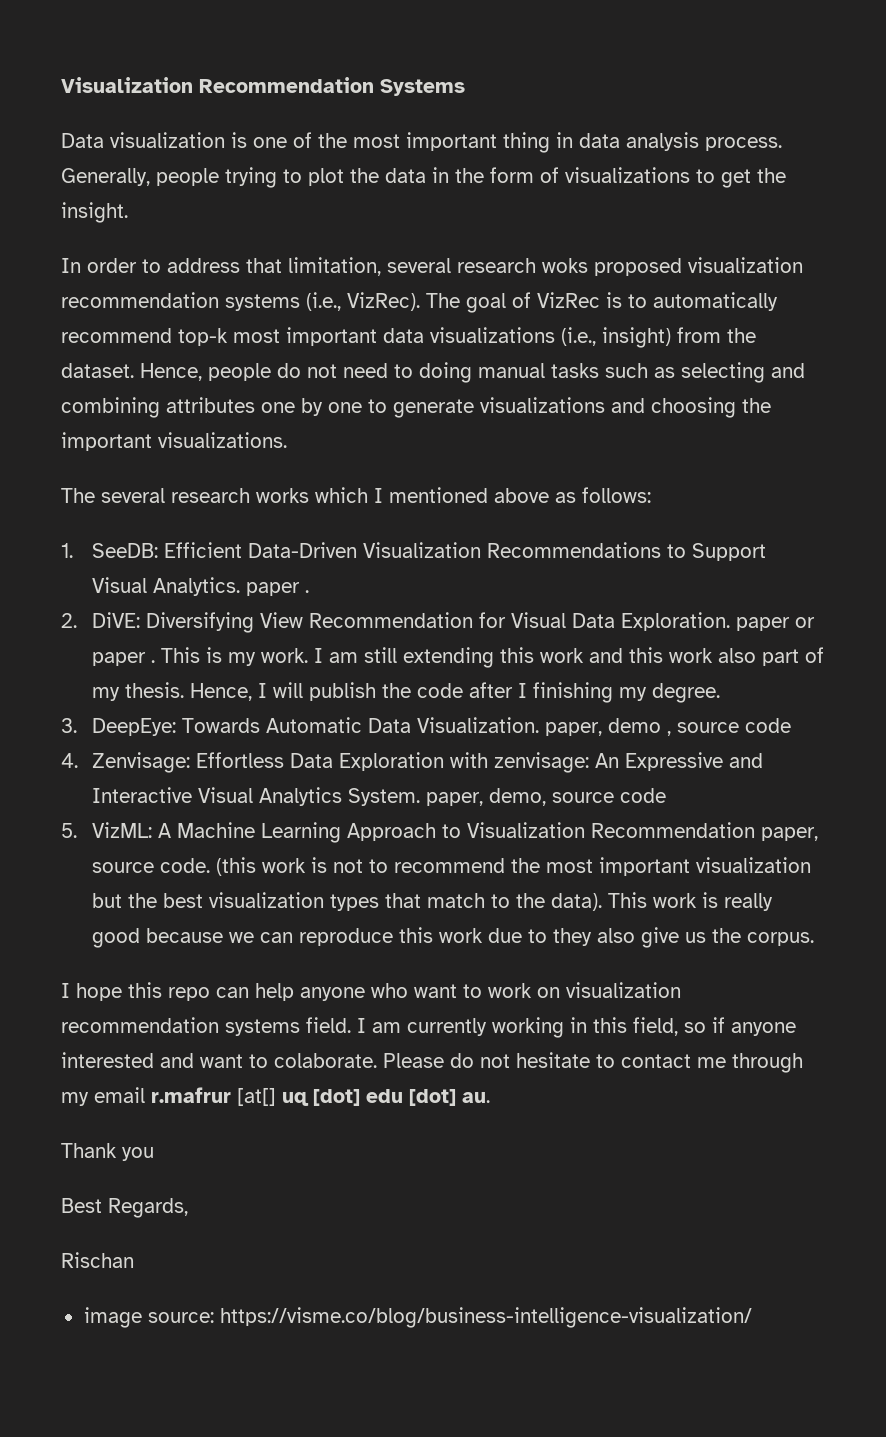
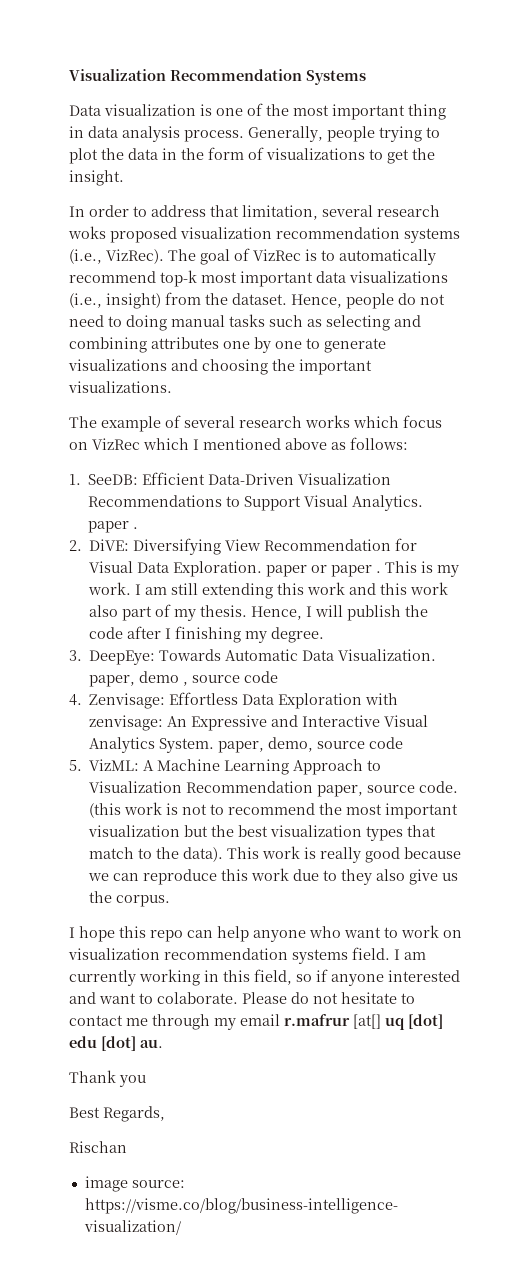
(95, 495) none -> [101,415,181,432] example of
(368, 495) none -> [403,415,442,428] [69,438,189,450] focus on VizRec which

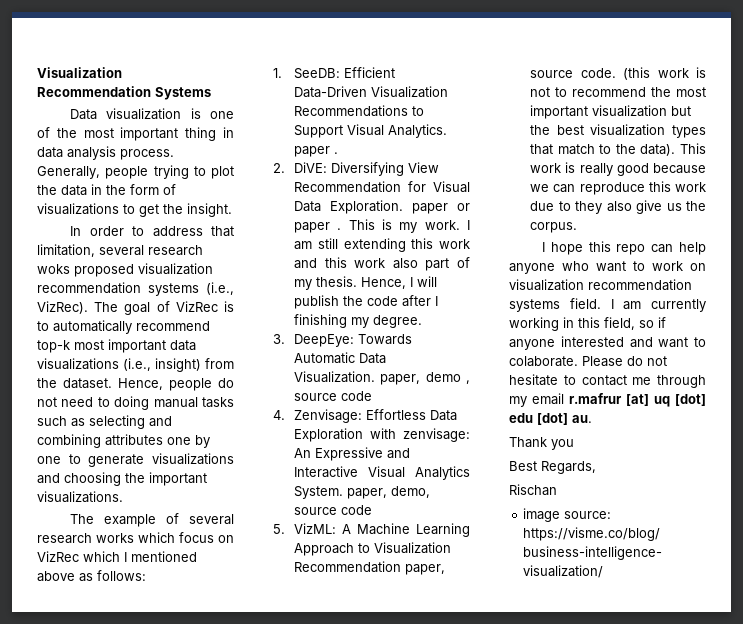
[353,1014,381,1029] [at[] -> [626,394,649,406] [at]

